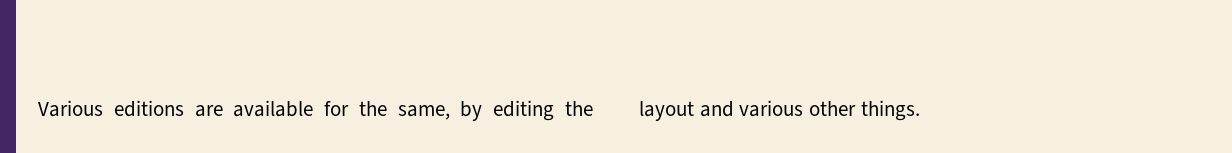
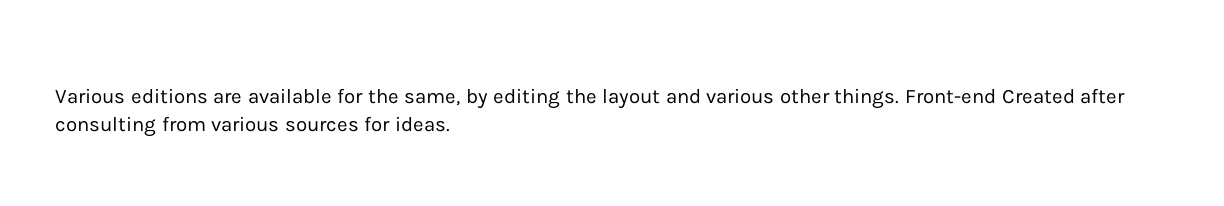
(920, 110) none -> [905,88,1126,104] [55,116,450,137] Front-end Created after consulting from various sources for ideas.

